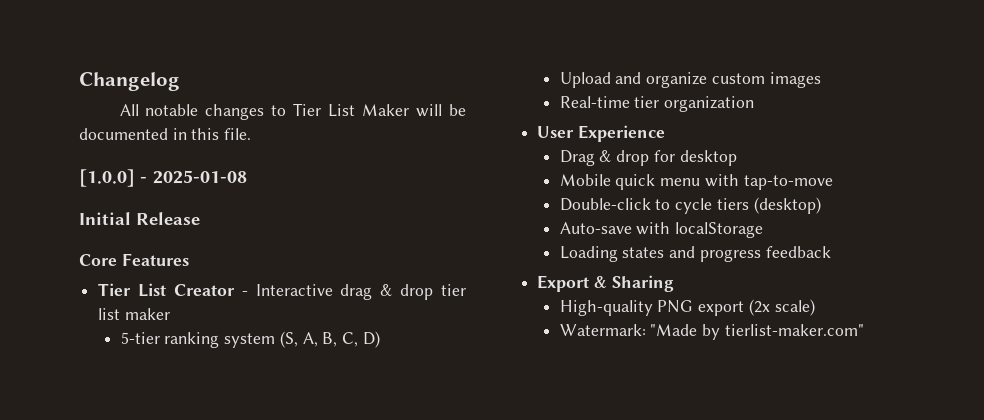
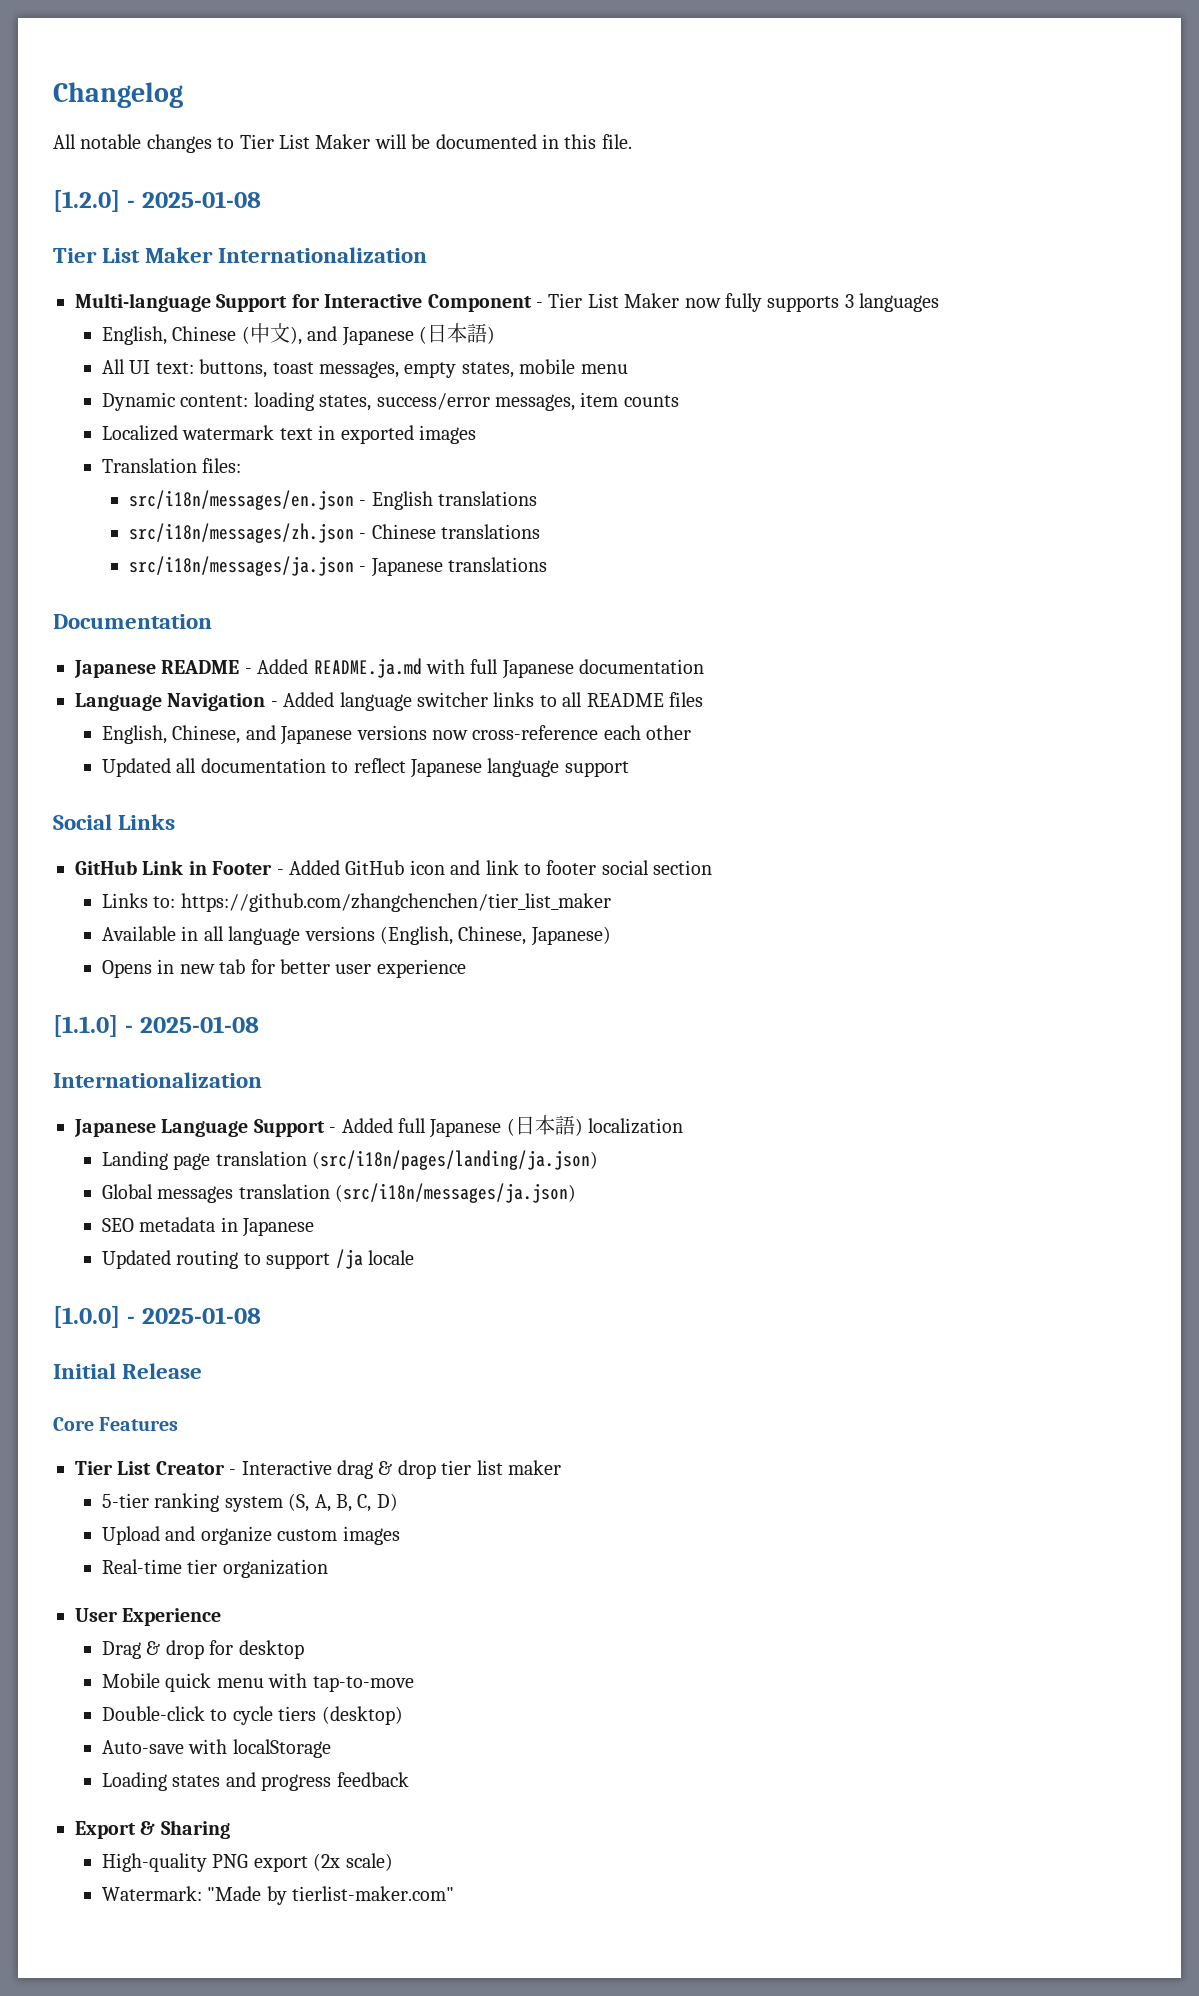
(252, 134) none -> [53,190,261,212] [53,247,428,263] [75,293,940,312] [102,323,496,346] [102,359,628,378] [102,392,679,411] [102,425,477,444] [102,458,242,473] [129,490,538,510] [129,523,541,543] [129,556,548,577] [53,614,212,629] [74,658,705,679] [75,692,703,711] [102,725,692,745] [102,758,629,778] [53,814,176,830] [75,860,713,875] [102,893,611,912] [102,926,611,946] [102,959,466,978] [53,1015,259,1037] [53,1072,262,1088] [74,1115,684,1138] [102,1150,599,1170] [102,1183,577,1203] [102,1217,315,1237] [102,1249,415,1269] // [1.2.0] - 2025-01-08 // Tier List Maker Internationalization // Multi-language Support for Interactive Component - Tier List Maker now fully supports 3 languages // English, Chinese (中文), and Japanese (日本語) // All UI text: buttons, toast messages, empty states, mobile menu // Dynamic content: loading states, success/error messages, item counts // Localized watermark text in exported images // Translation files: // src/i18n/messages/en.json - English translations // src/i18n/messages/zh.json - Chinese translations // src/i18n/messages/ja.json - Japanese translations // Documentation // Japanese README - Added README.ja.md with full Japanese documentation // Language Navigation - Added language switcher links to all README files // English, Chinese, and Japanese versions now cross-reference each other // Updated all documentation to reflect Japanese language support // Social Links // GitHub Link in Footer - Added GitHub icon and link to footer social section // Links to: https://github.com/zhangchenchen/tier_list_maker // Available in all language versions (English, Chinese, Japanese) // Opens in new tab for better user experience // [1.1.0] - 2025-01-08 // Internationalization // Japanese Language Support - Added full Japanese (日本語) localization // Landing page translation (src/i18n/pages/landing/ja.json) // Global messages translation (src/i18n/messages/ja.json) // SEO metadata in Japanese // Updated routing to support /ja locale

